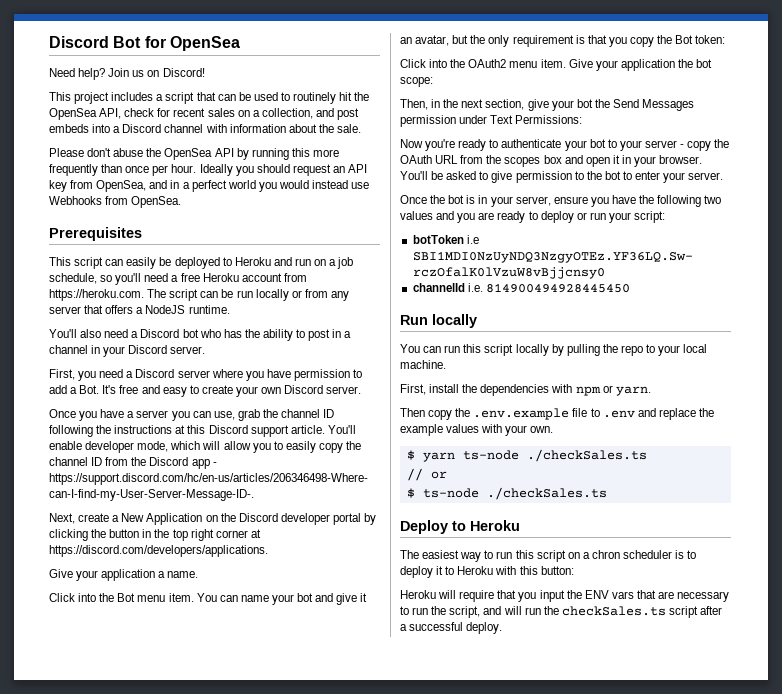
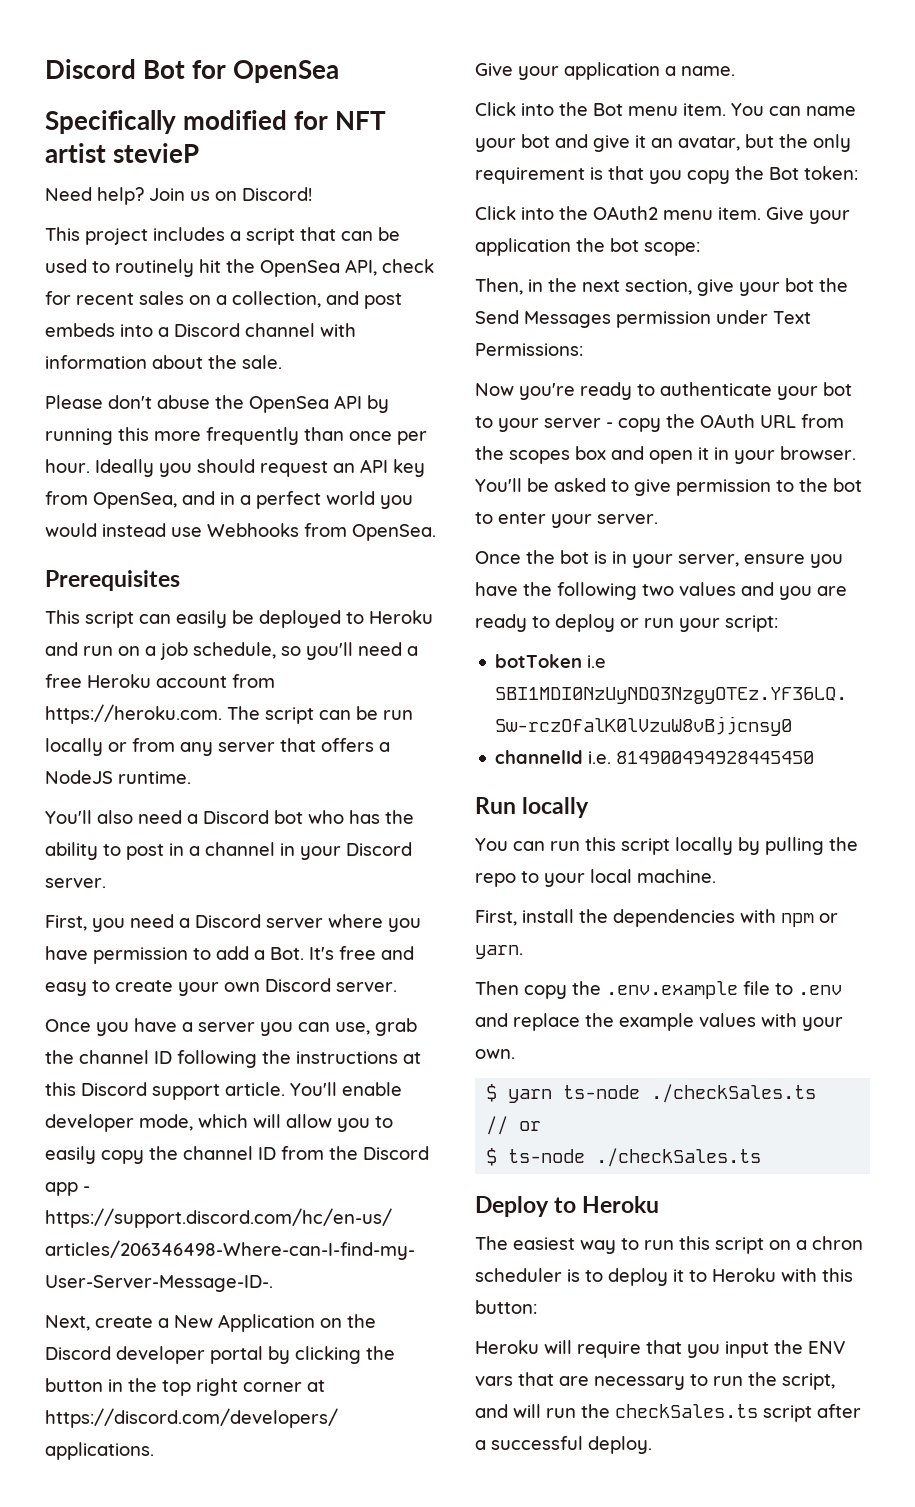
(240, 43) none -> [45,110,386,134] [45,143,199,163] // Specifically modified for NFT artist stevieP

